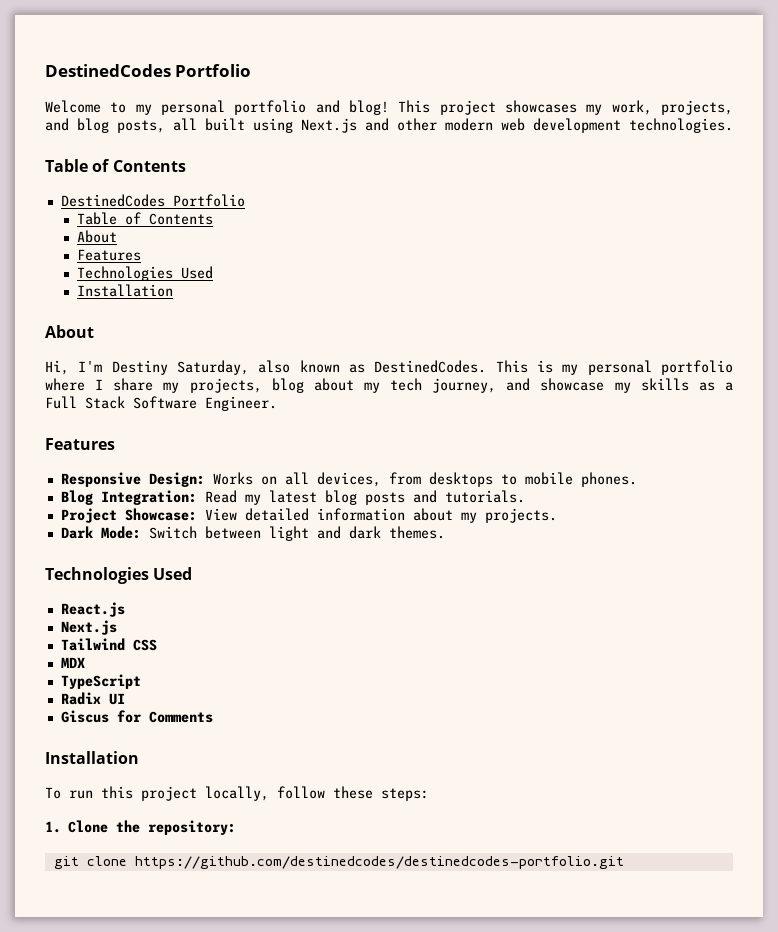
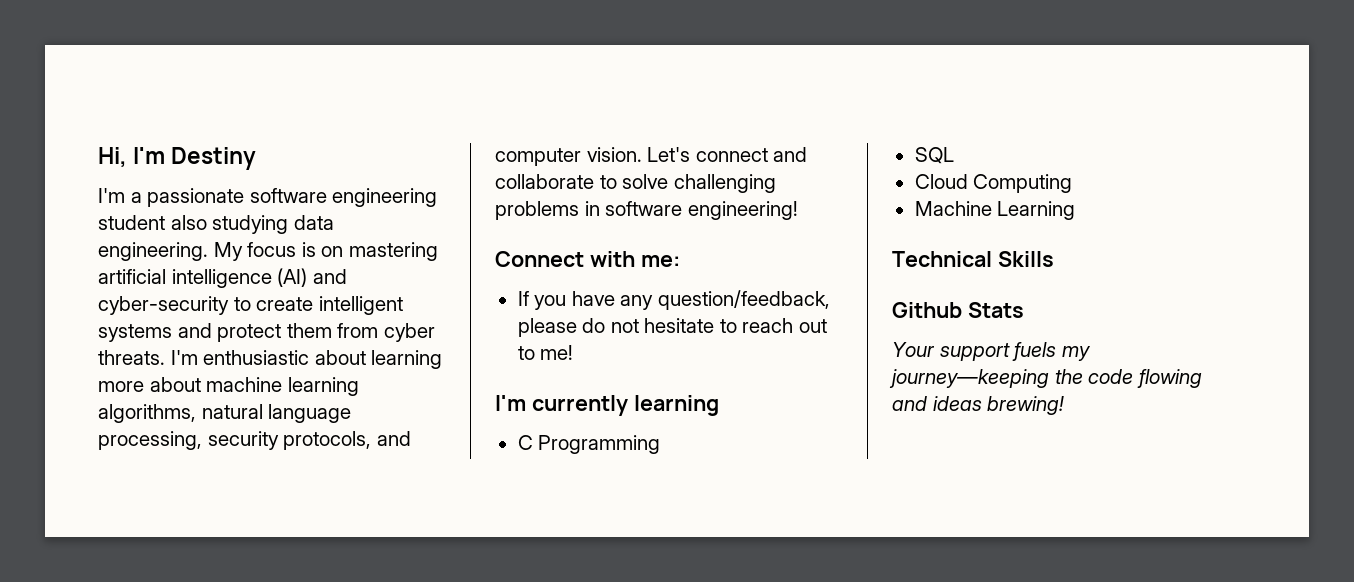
[45,64,252,77] [45,100,734,115] [45,118,733,133] [45,159,186,172] [60,194,245,207] [77,212,214,225] [77,230,118,243] [77,249,142,261] [77,266,214,281] [77,284,174,297] [45,325,94,338] [45,360,733,375] [45,378,733,393] [45,396,277,411] [45,438,115,450] [60,472,637,487] [60,490,525,505] [60,508,557,523] [60,526,445,541] [45,567,193,584] [60,602,125,617] [60,620,117,635] [60,638,157,651] [60,657,85,668] [60,674,141,689] [60,692,125,705] [60,710,213,723] [45,751,139,764] [45,786,429,801] [45,820,237,835] [53,856,624,869] DestinedCodes Portfolio // Welcome to my personal portfolio and blog! This project showcases my work, projects, and blog posts, all built using Next.js and other modern web development technologies. // Table of Contents // DestinedCodes Portfolio // Table of Contents // About // Features // Technologies Used // Installation // About // Hi, I'm Destiny Saturday, also known as DestinedCodes. This is my personal portfolio where I share my projects, blog about my tech journey, and showcase my skills as a Full Stack Software Engineer. // Features // Responsive Design: Works on all devices, from desktops to mobile phones. // Blog Integration: Read my latest blog posts and tutorials. // Project Showcase: View detailed information about my projects. // Dark Mode: Switch between light and dark themes. // Technologies Used // React.js // Next.js // Tailwind CSS // MDX // TypeScript // Radix UI // Giscus for Comments // Installation // To run this project locally, follow these steps: // 1. Clone the repository: // git clone https://github.com/destinedcodes/destinedcodes-portfolio.git -> [98,147,257,170] [98,188,438,207] [98,215,334,234] [98,242,438,261] [98,268,347,288] [98,296,403,315] [98,323,435,342] [98,350,443,369] [98,377,359,396] [98,404,352,423] [98,431,411,450] [495,147,808,166] [495,174,776,193] [495,201,798,220] [495,251,680,267] [517,290,830,310] [517,318,827,337] [517,345,574,360] [495,395,719,416] [517,435,661,454] [914,147,954,164] [914,174,1073,193] [914,201,1076,220] [892,251,1054,267] [892,302,1024,318] [892,342,1091,361] [889,369,1202,388] [892,396,1065,415] Hi, I'm Destiny // I'm a passionate software engineering student also studying data engineering. My focus is on mastering artificial intelligence (AI) and cyber-security to create intelligent systems and protect them from cyber threats. I'm enthusiastic about learning more about machine learning algorithms, natural language processing, security protocols, and computer vision. Let's connect and collaborate to solve challenging problems in software engineering! // Connect with me: // If you have any question/feedback, please do not hesitate to reach out to me! // I'm currently learning // C Programming // SQL // Cloud Computing // Machine Learning // Technical Skills // Github Stats // Your support fuels my journey—keeping the code flowing and ideas brewing!

